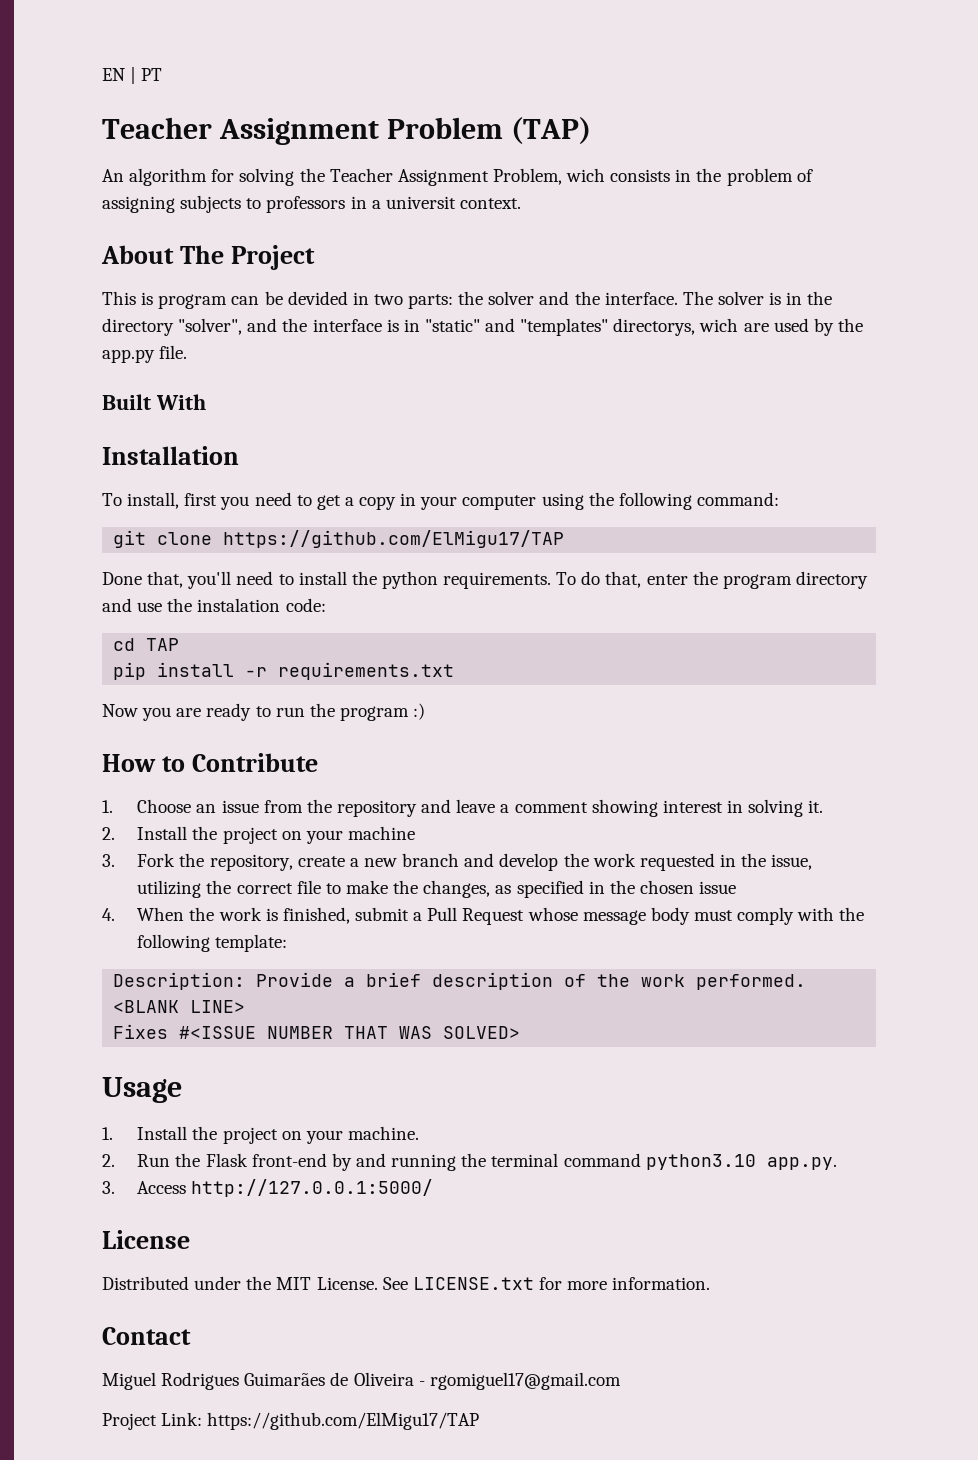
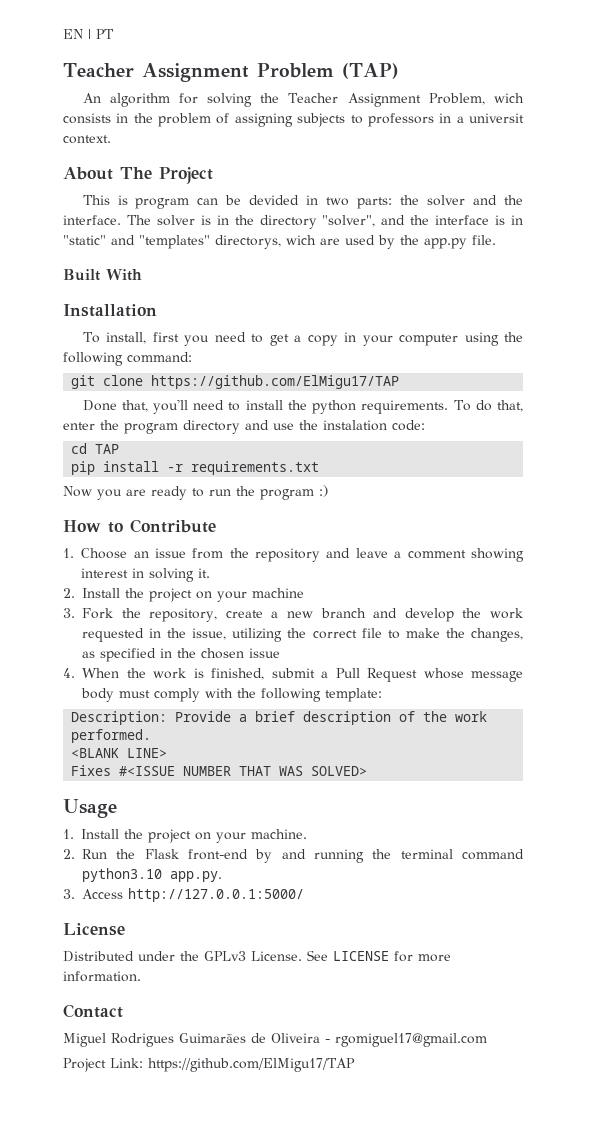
[276,1277,312,1290] MIT -> [204,951,246,961] GPLv3
[412,1277,534,1290] LICENSE.txt -> [333,951,389,961] LICENSE

